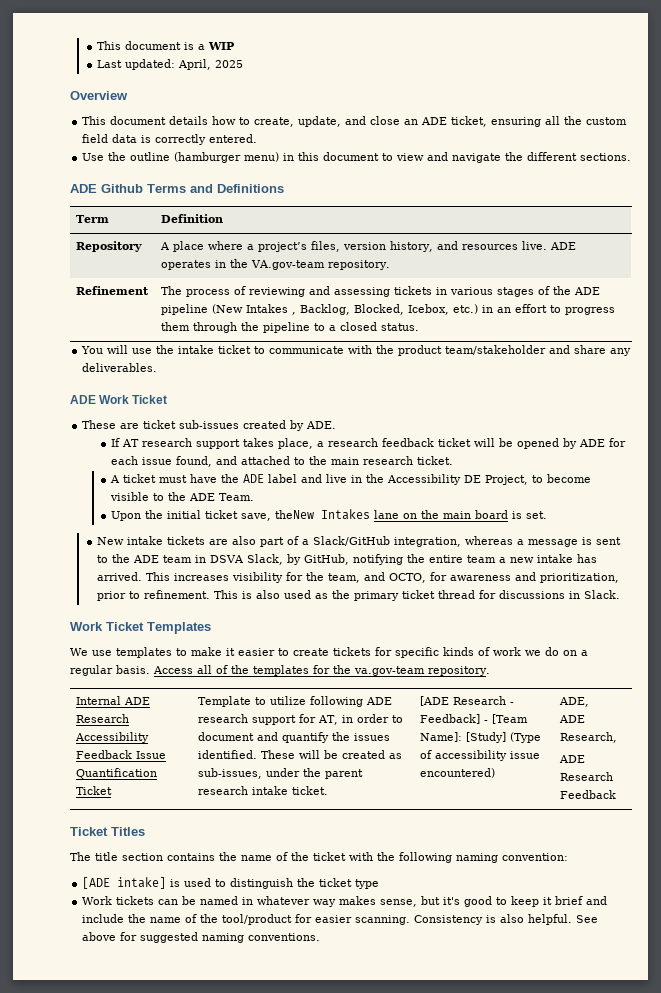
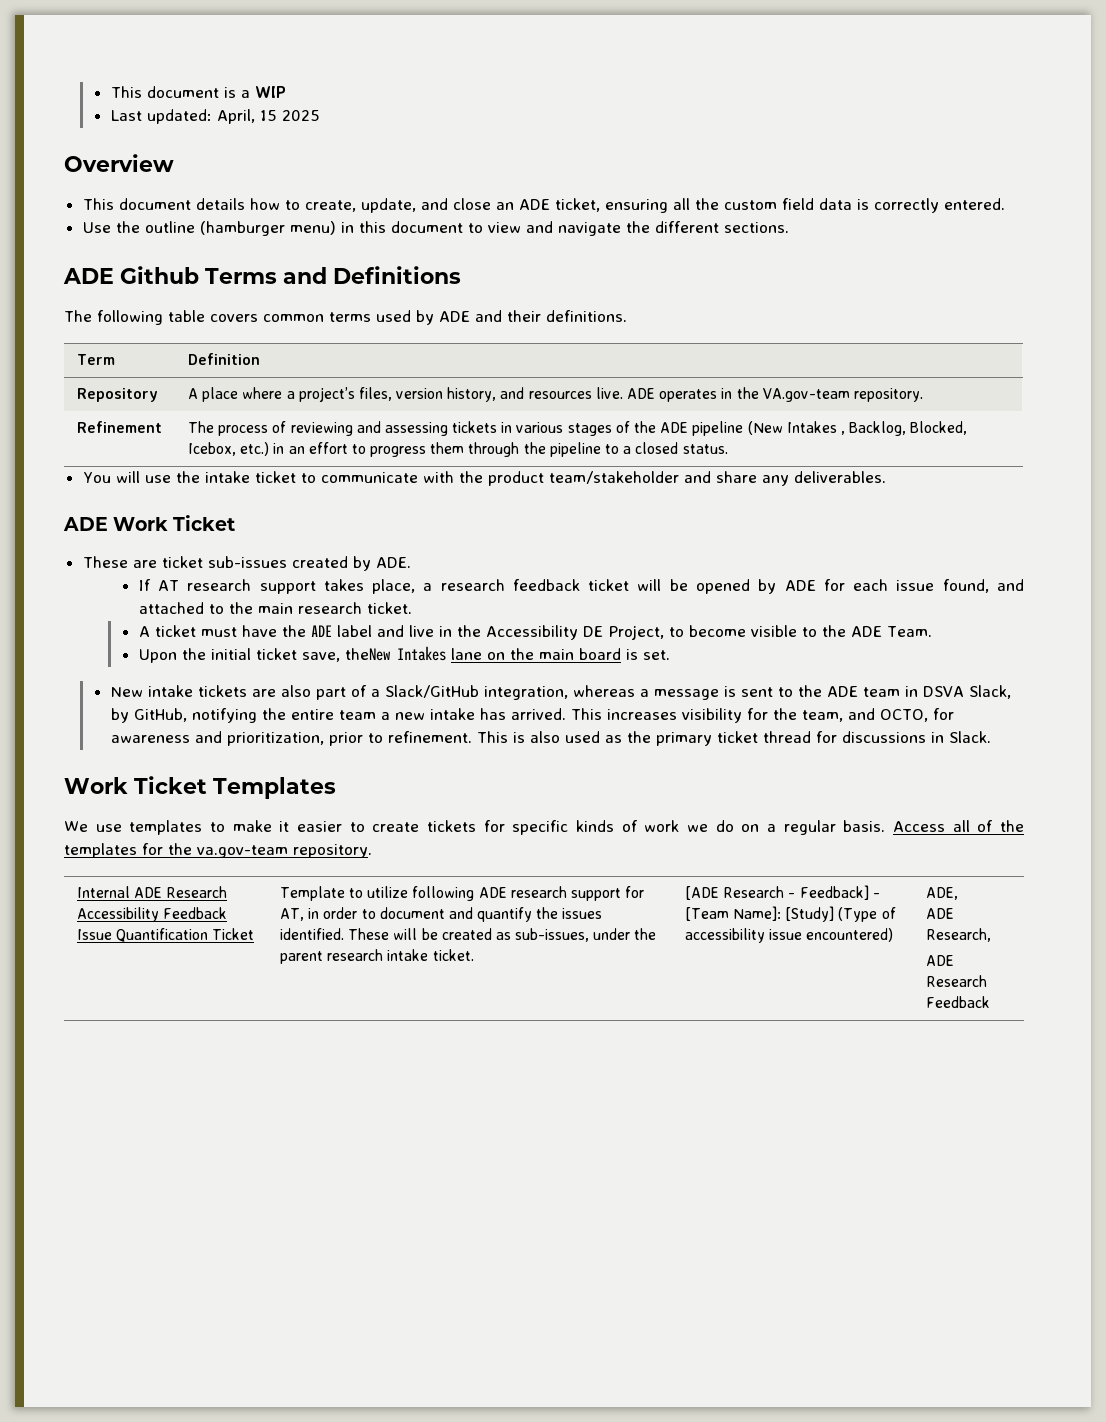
(211, 64) none -> [259,110,277,121] 15
(284, 188) none -> [64,310,627,325] // The following table covers common terms used by ADE and their definitions.
[70,827,145,836] [70,852,568,863] [82,877,380,889] [82,896,608,907] [82,914,599,925] [82,932,321,943] // Ticket Titles // The title section contains the name of the ticket with the following naming convention: // [ADE intake] is used to distinguish the ticket type // Work tickets can be named in whatever way makes sense, but it's good to keep it brief and include the name of the tool/product for easier scanning. Consistency is also helpful. See above for suggested naming conventions. -> (990, 1002) none

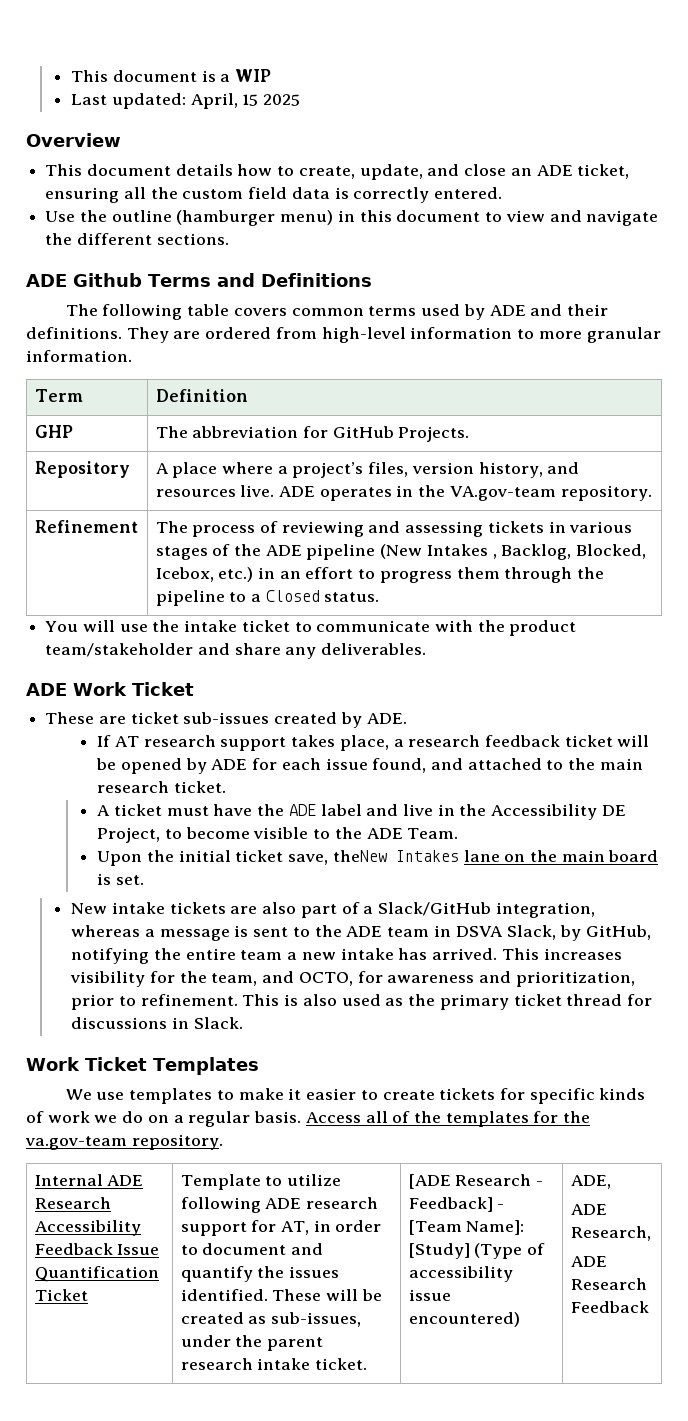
[76,354,115,365] [187,353,260,365] // Term | Definition -> [126,327,661,343] [26,350,132,362] [34,389,83,402] [155,389,248,402] [34,425,73,438] [155,426,470,442] They are ordered from high-level information to more granular information. // Term | Definition // GHP | The abbreviation for GitHub Projects.
[635,442,679,454] closed -> [265,590,320,602] Closed

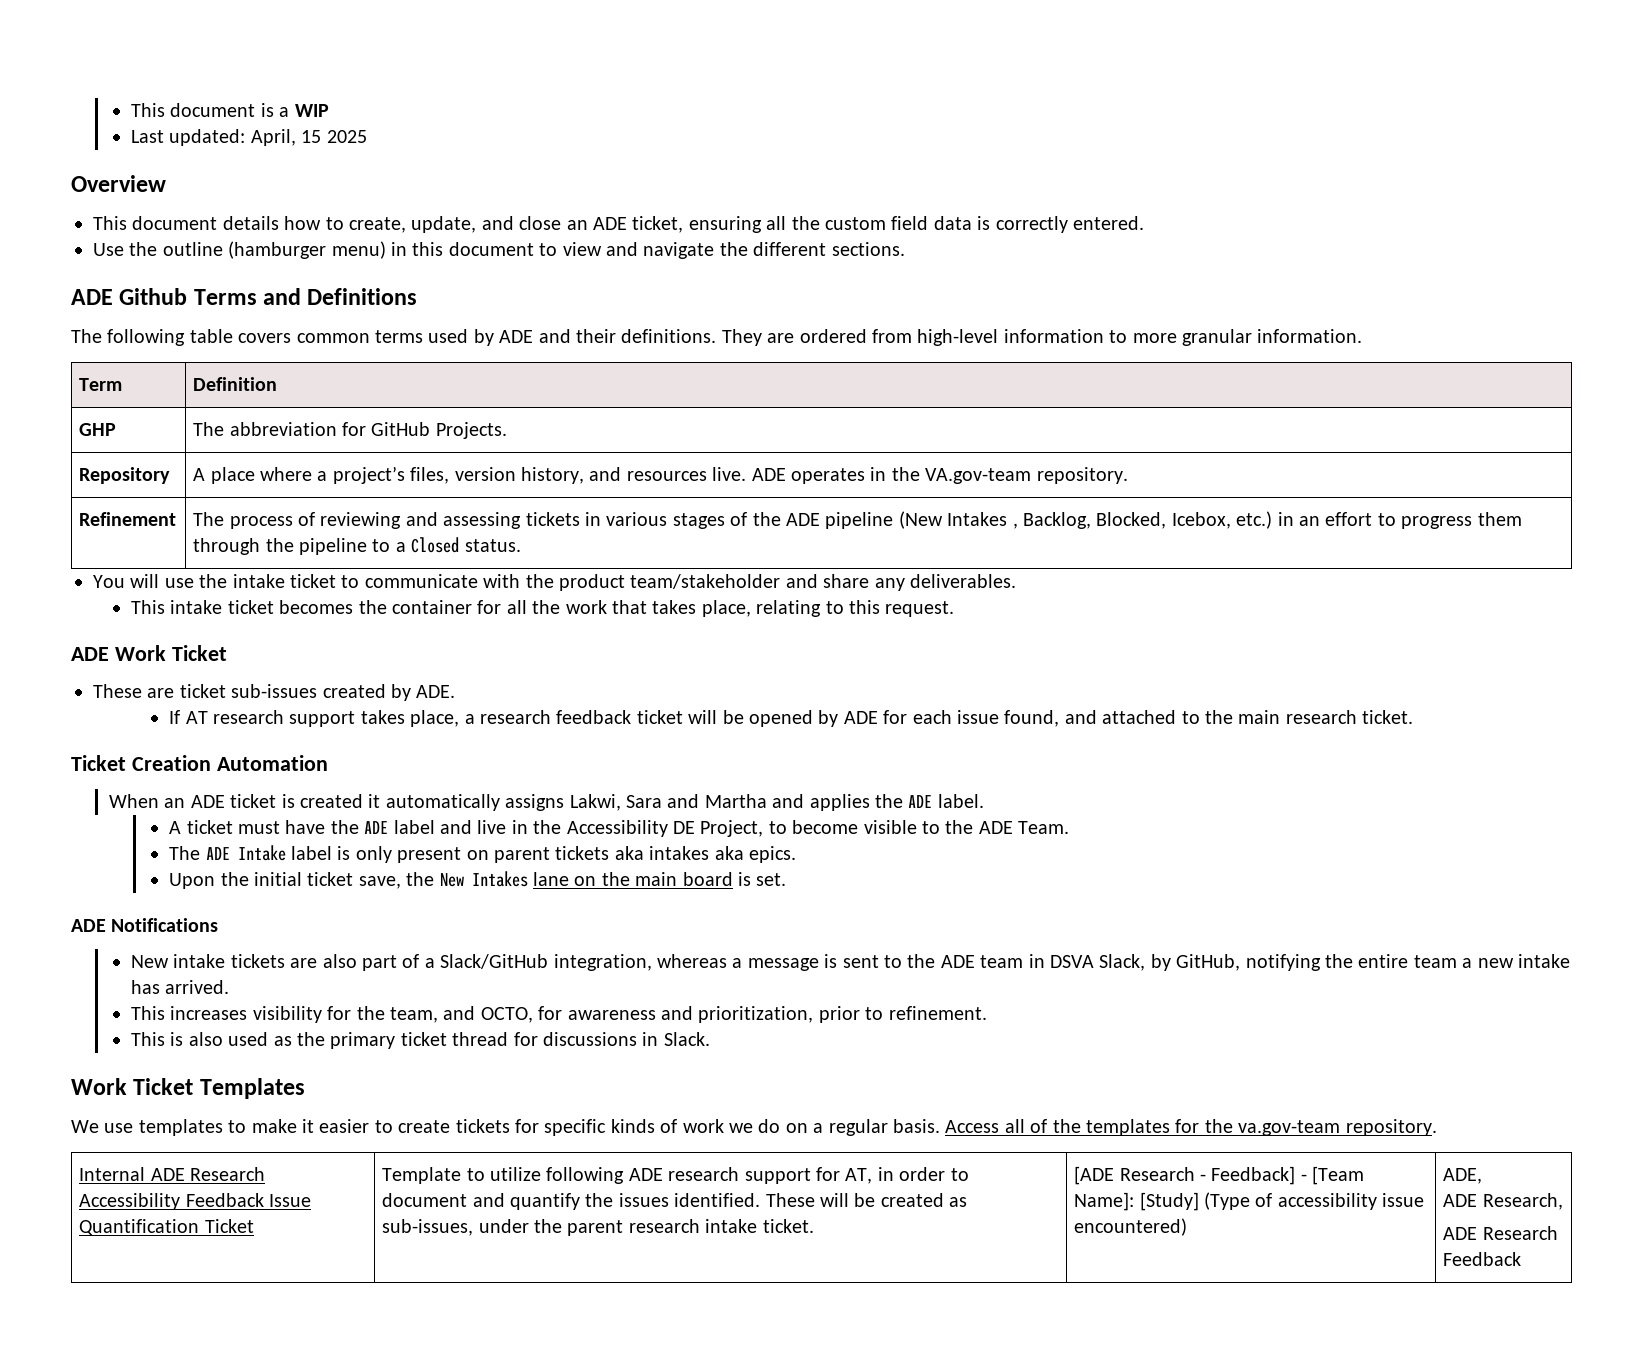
(427, 649) none -> [131,600,955,617] // This intake ticket becomes the container for all the work that takes place, relating to this request.
(226, 787) none -> [71,755,328,771] [109,794,984,811] // Ticket Creation Automation // When an ADE ticket is created it automatically assigns Lakwi, Sara and Martha and applies the ADE label.
(459, 833) none -> [169,845,796,863] // The ADE Intake label is only present on parent tickets aka intakes aka epics.
[332,850,387,862] theNew -> [406,872,464,887] the New
(144, 880) none -> [71,918,219,932] // ADE Notifications
(498, 954) none -> (230, 987) //
(238, 1000) none -> (987, 1013) //

